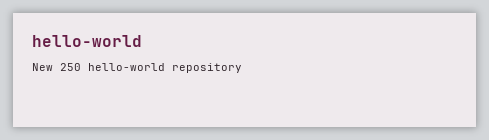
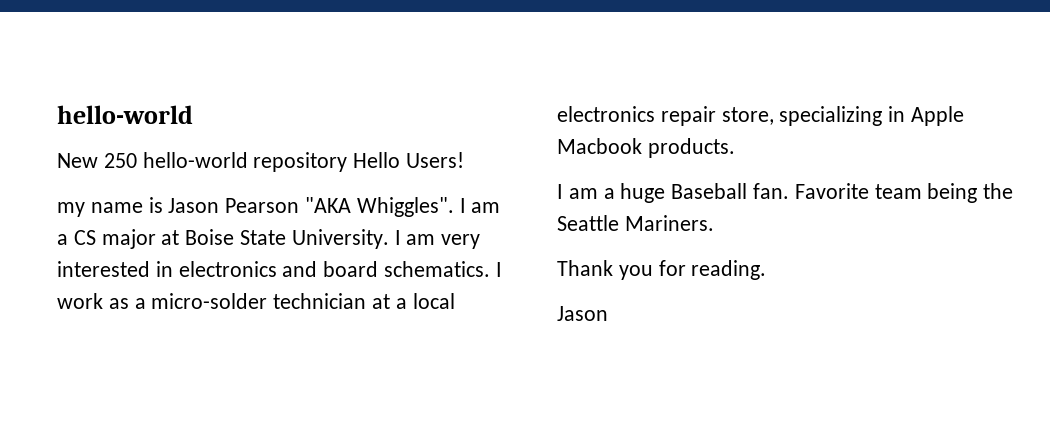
(242, 68) none -> [353,152,465,168] [57,197,501,217] [57,229,481,249] [57,261,502,277] [57,293,455,309] [557,106,965,126] [557,138,735,158] [557,183,1014,203] [557,215,714,231] [557,260,767,280] [557,306,608,321] Hello Users! // my name is Jason Pearson "AKA Whiggles". I am a CS major at Boise State University. I am very interested in electronics and board schematics. I work as a micro-solder technician at a local electronics repair store, specializing in Apple Macbook products. // I am a huge Baseball fan. Favorite team being the Seattle Mariners. // Thank you for reading. // Jason

